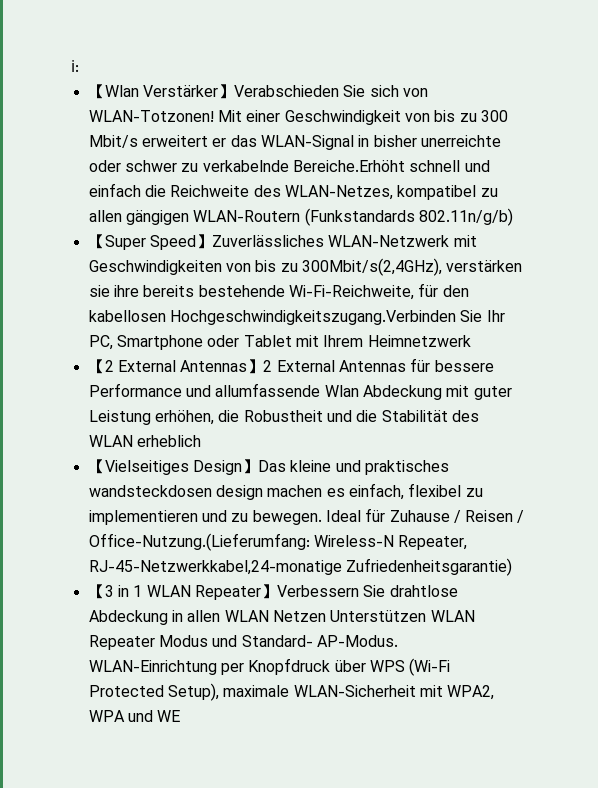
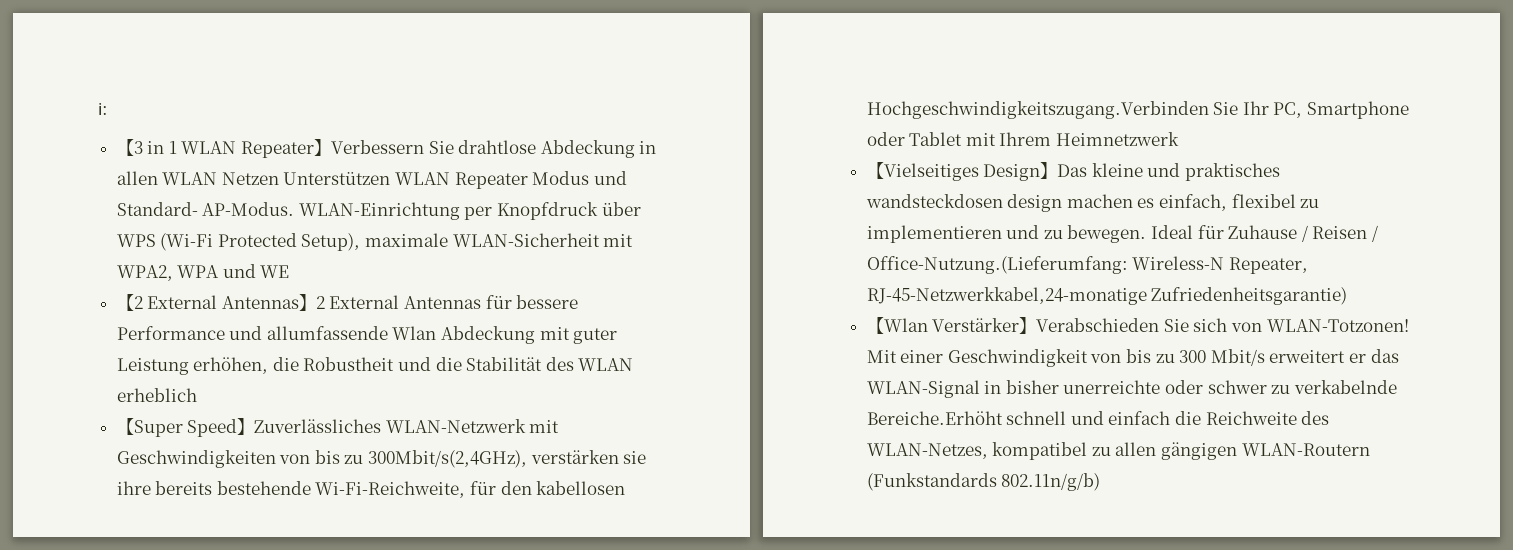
(79, 66) none -> [116,139,657,158] [116,171,627,189] [116,202,641,220] [116,233,634,251] [116,264,290,281] [116,294,579,311] [116,326,618,344] [116,357,634,375] [116,388,197,402] [116,418,560,437] [116,450,647,468] [116,481,626,498] [866,101,1410,119] [866,132,1180,146] [866,162,1281,181] [865,194,1320,212] [866,225,1379,243] [866,256,1308,274] [866,287,1348,305] // 【3 in 1 WLAN Repeater】Verbessern Sie drahtlose Abdeckung in allen WLAN Netzen Unterstützen WLAN Repeater Modus und Standard- AP-Modus. WLAN-Einrichtung per Knopfdruck über WPS (Wi-Fi Protected Setup), maximale WLAN-Sicherheit mit WPA2, WPA und WE // 【2 External Antennas】2 External Antennas für bessere Performance und allumfassende Wlan Abdeckung mit guter Leistung erhöhen, die Robustheit und die Stabilität des WLAN erheblich // 【Super Speed】Zuverlässliches WLAN-Netzwerk mit Geschwindigkeiten von bis zu 300Mbit/s(2,4GHz), verstärken sie ihre bereits bestehende Wi-Fi-Reichweite, für den kabellosen Hochgeschwindigkeitszugang.Verbinden Sie Ihr PC, Smartphone oder Tablet mit Ihrem Heimnetzwerk // 【Vielseitiges Design】Das kleine und praktisches wandsteckdosen design machen es einfach, flexibel zu implementieren und zu bewegen. Ideal für Zuhause / Reisen / Office-Nutzung.(Lieferumfang: Wireless-N Repeater, RJ-45-Netzwerkkabel,24-monatige Zufriedenheitsgarantie)
[88,234,477,250] [88,258,523,276] [88,283,469,300] [88,310,505,325] [88,335,471,350] [88,358,494,374] [88,383,512,400] [88,410,479,425] [88,435,201,447] [88,459,449,475] [88,483,483,500] [88,508,525,525] [88,533,468,551] [88,558,512,576] [88,584,458,600] [88,610,475,625] [88,635,398,650] [88,658,451,676] [88,683,495,701] [88,710,181,722] // 【Super Speed】Zuverlässliches WLAN-Netzwerk mit Geschwindigkeiten von bis zu 300Mbit/s(2,4GHz), verstärken sie ihre bereits bestehende Wi-Fi-Reichweite, für den kabellosen Hochgeschwindigkeitszugang.Verbinden Sie Ihr PC, Smartphone oder Tablet mit Ihrem Heimnetzwerk // 【2 External Antennas】2 External Antennas für bessere Performance und allumfassende Wlan Abdeckung mit guter Leistung erhöhen, die Robustheit und die Stabilität des WLAN erheblich // 【Vielseitiges Design】Das kleine und praktisches wandsteckdosen design machen es einfach, flexibel zu implementieren und zu bewegen. Ideal für Zuhause / Reisen / Office-Nutzung.(Lieferumfang: Wireless-N Repeater, RJ-45-Netzwerkkabel,24-monatige Zufriedenheitsgarantie) // 【3 in 1 WLAN Repeater】Verbessern Sie drahtlose Abdeckung in allen WLAN Netzen Unterstützen WLAN Repeater Modus und Standard- AP-Modus. WLAN-Einrichtung per Knopfdruck über WPS (Wi-Fi Protected Setup), maximale WLAN-Sicherheit mit WPA2, WPA und WE -> (1101, 482) none

